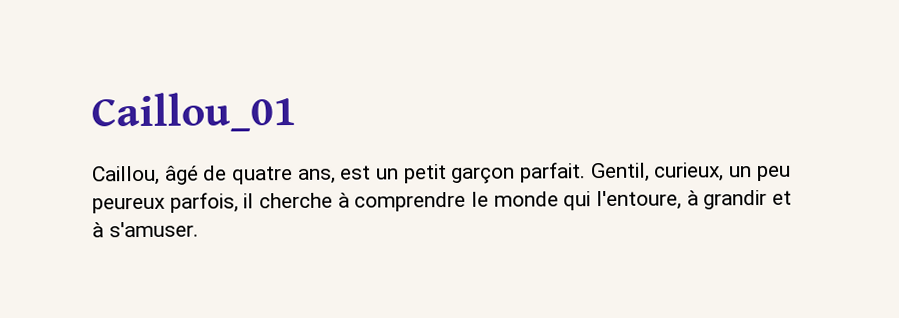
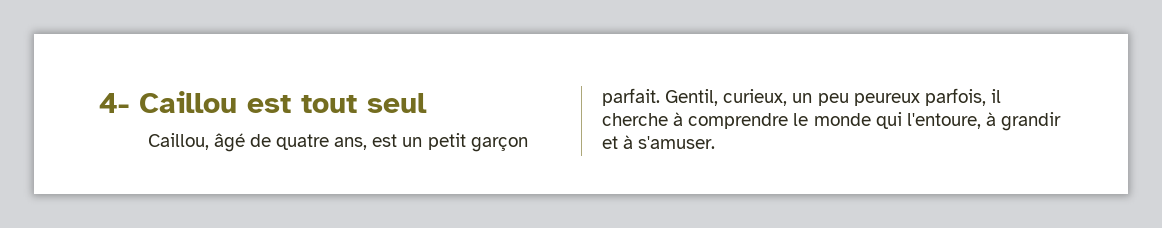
[91,91,297,133] Caillou_01 -> [99,91,427,113] 4- Caillou est tout seul

